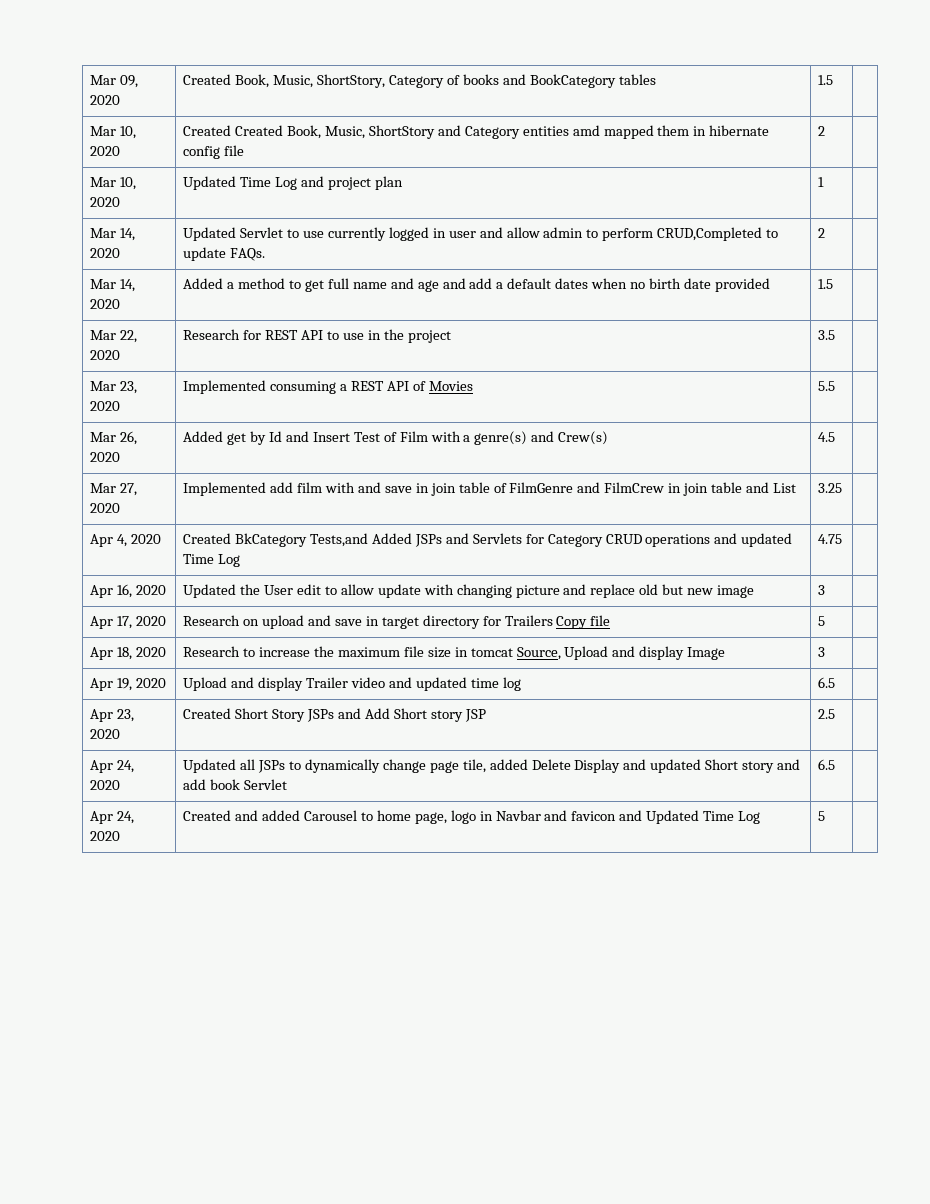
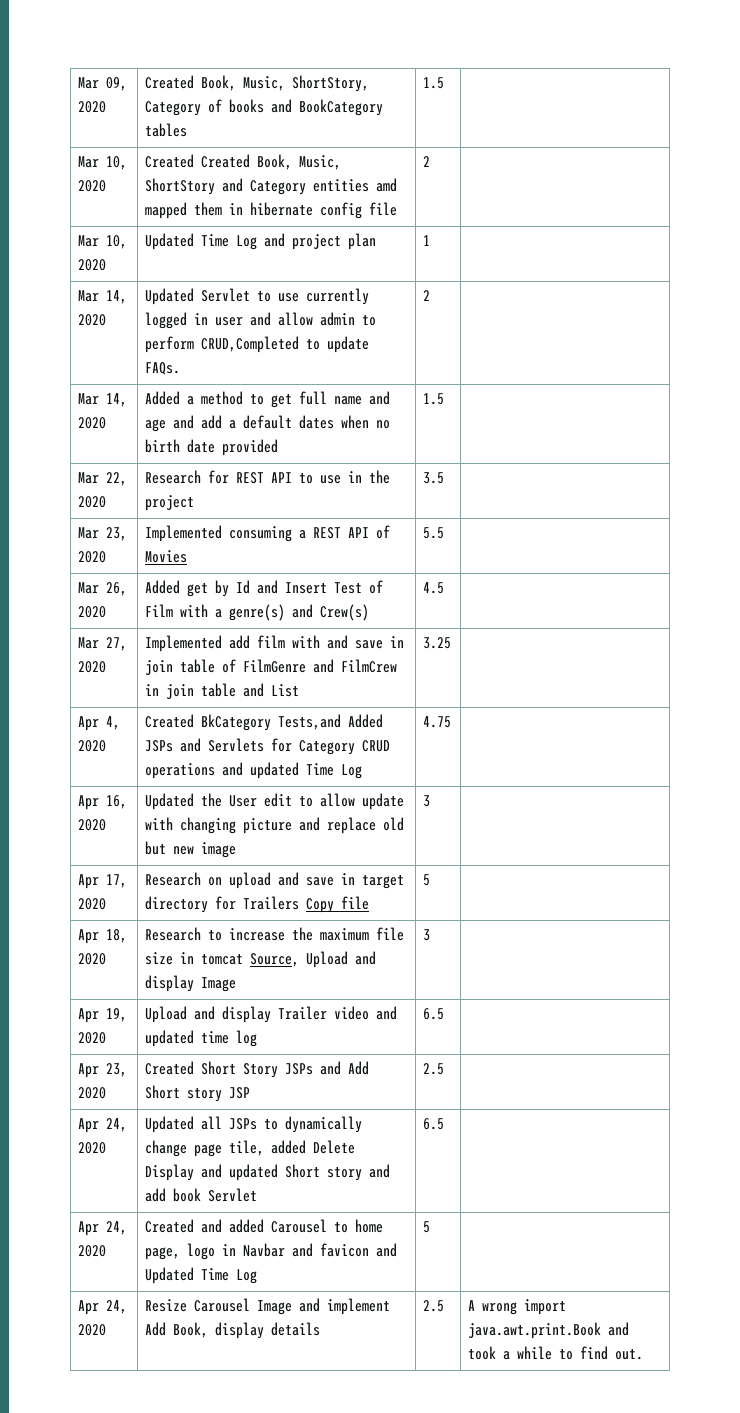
(826, 816) none -> [78,1300,128,1315] [78,1324,107,1336] [145,1298,391,1315] [145,1322,321,1339] [423,1300,445,1312] [468,1299,567,1315] [468,1322,630,1339] [468,1346,644,1360] // Apr 24, 2020 | Resize Carousel Image and implement Add Book, display details | 2.5 | A wrong import java.awt.print.Book and took a while to find out.

